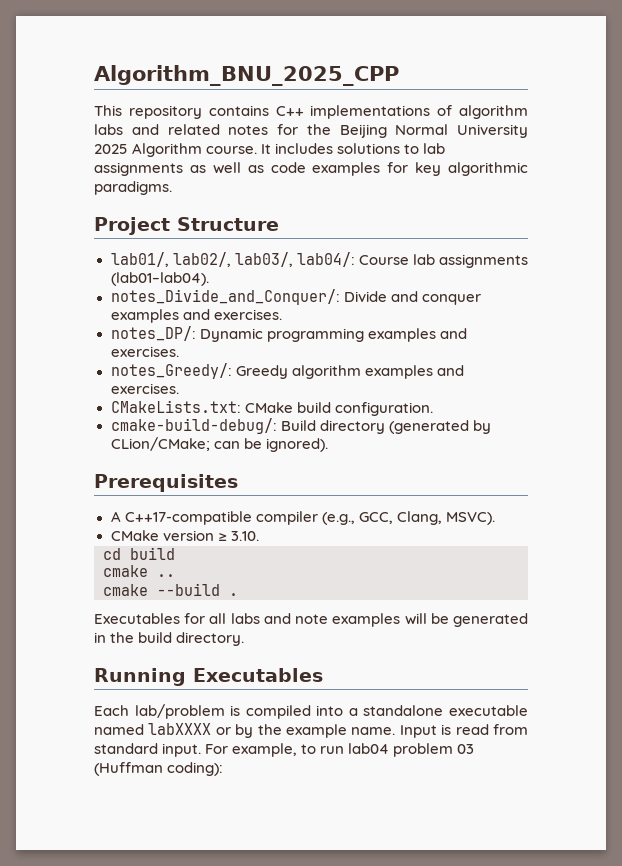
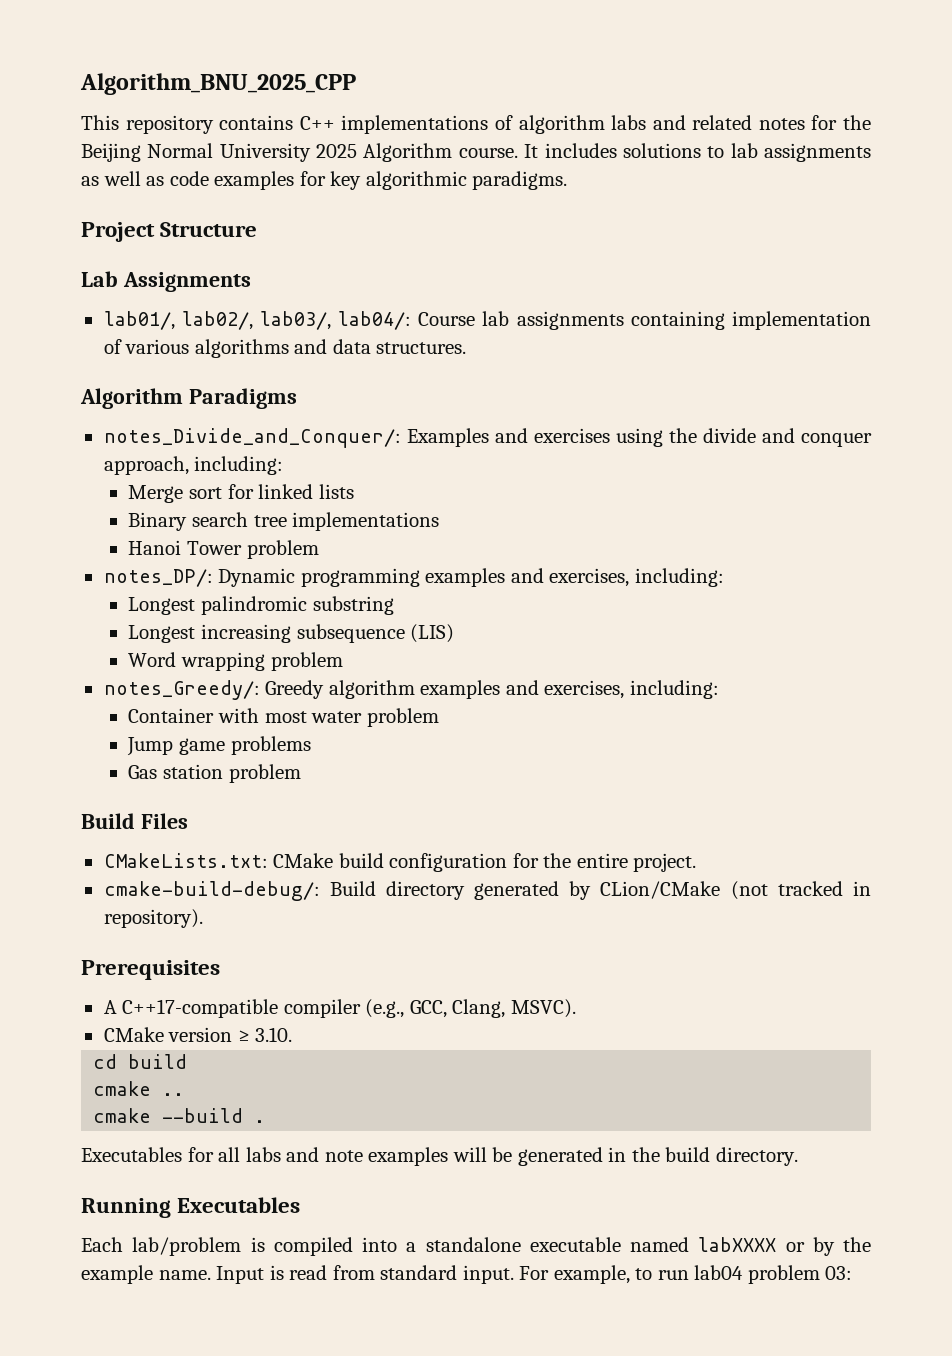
(279, 224) none -> [81,271,251,292] // Lab Assignments
[110,272,209,286] [110,289,481,305] [110,309,282,323] (lab01–lab04). // notes_Divide_and_Conquer/: Divide and conquer examples and exercises. -> [630,311,871,330] [103,339,467,358] [80,388,297,409] [103,428,872,448] [103,456,284,475] [128,484,354,503] [128,512,440,531] [128,540,319,559] containing implementation of various algorithms and data structures. // Algorithm Paradigms // notes_Divide_and_Conquer/: Examples and exercises using the divide and conquer approach, including: // Merge sort for linked lists // Binary search tree implementations // Hanoi Tower problem
[110,346,179,357] exercises. -> [549,568,724,587] [128,596,394,615] [128,624,455,643] [128,652,343,671] exercises, including: // Longest palindromic substring // Longest increasing subsequence (LIS) // Word wrapping problem
[110,383,179,394] [110,400,433,416] [110,418,491,434] [110,437,328,452] exercises. // CMakeLists.txt: CMake build configuration. // cmake-build-debug/: Build directory (generated by CLion/CMake; can be ignored). -> [544,680,719,699] [128,708,439,727] [127,736,311,756] [128,764,301,783] [81,813,188,829] [103,853,697,872] [103,881,872,901] [103,909,203,928] exercises, including: // Container with most water problem // Jump game problems // Gas station problem // Build Files // CMakeLists.txt: CMake build configuration for the entire project. // cmake-build-debug/: Build directory generated by CLion/CMake (not tracked in repository).
[457,744,475,754] [94,762,224,776] 03 (Huffman coding): -> [825,1266,853,1280] 03:

